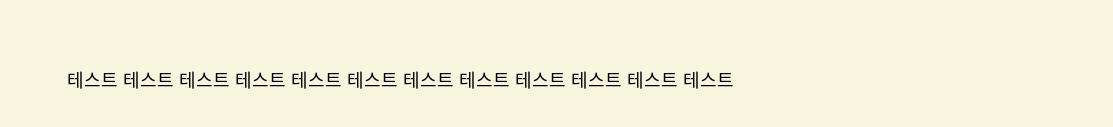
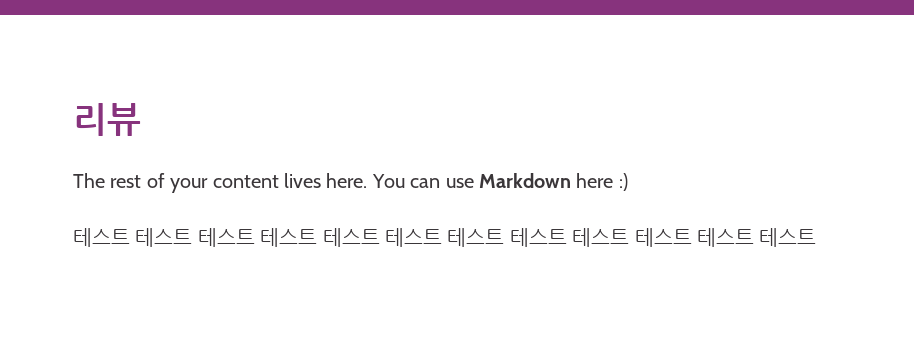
(67, 80) none -> [73,103,141,136] [73,173,628,193] 리뷰 // The rest of your content lives here. You can use Markdown here :) //

